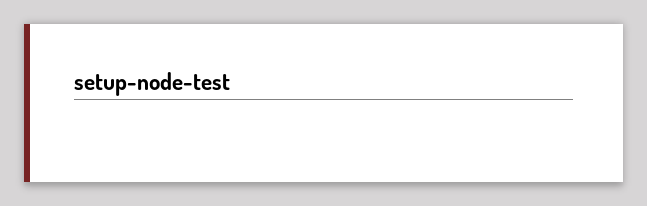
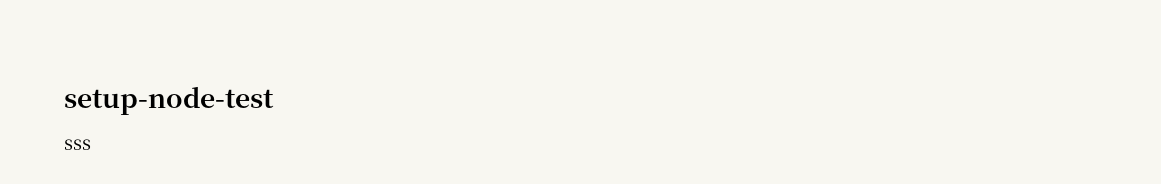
(230, 84) none -> [64,139,91,150] // sss

